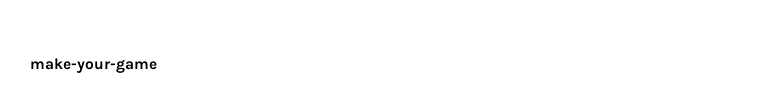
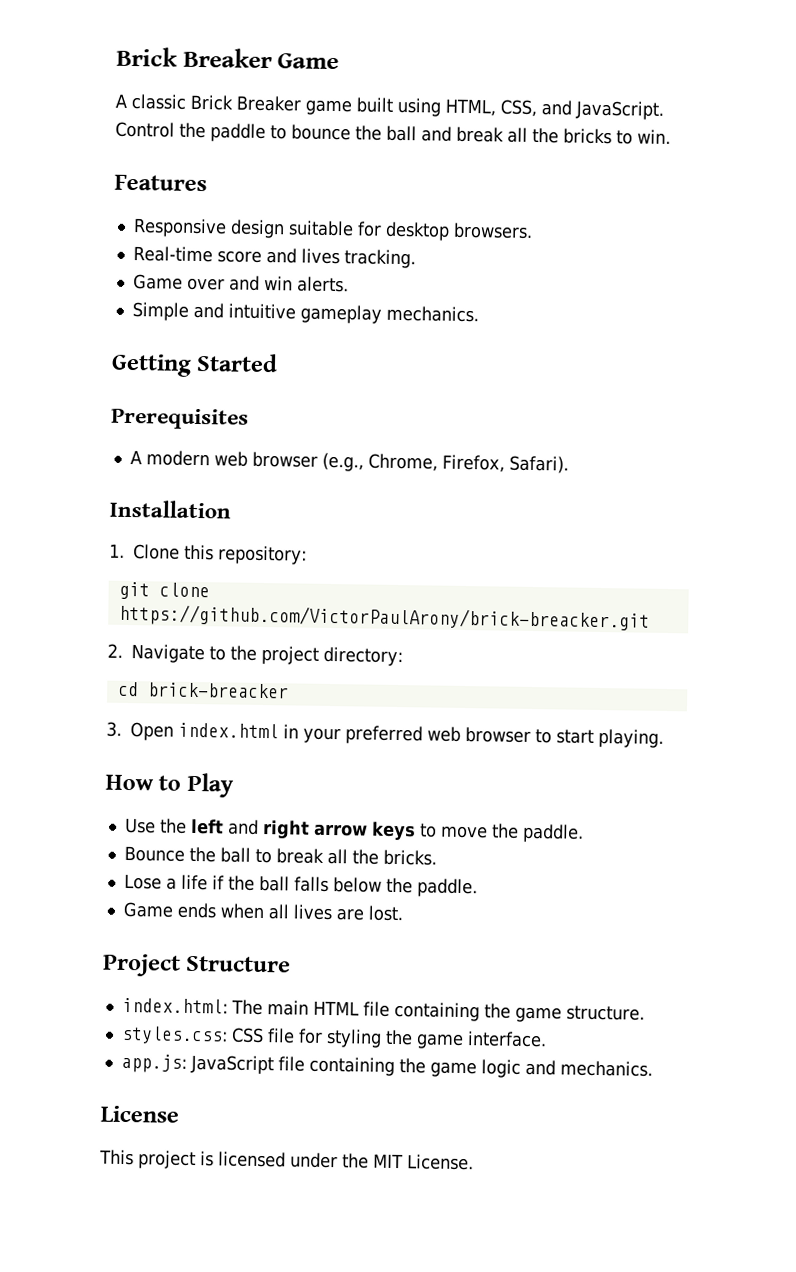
[30,58,157,73] make-your-game -> [116,46,340,70] [115,93,664,120] [115,121,671,145] [114,174,207,192] [132,218,533,241] [132,246,416,269] [132,274,349,293] [131,302,479,324] [111,352,279,377] [111,407,249,430] [129,449,569,474] [109,499,231,519] [109,543,307,565] [118,581,210,600] [118,603,650,632] [107,643,403,667] [117,681,289,699] [106,721,664,748] [105,772,234,798] [124,817,584,843] [123,845,437,866] [123,873,478,898] [122,901,403,922] [102,953,292,977] [121,997,645,1023] [120,1025,547,1050] [120,1053,653,1078] [100,1105,179,1123] [99,1149,474,1171] Brick Breaker Game // A classic Brick Breaker game built using HTML, CSS, and JavaScript. Control the paddle to bounce the ball and break all the bricks to win. // Features // Responsive design suitable for desktop browsers. // Real-time score and lives tracking. // Game over and win alerts. // Simple and intuitive gameplay mechanics. // Getting Started // Prerequisites // A modern web browser (e.g., Chrome, Firefox, Safari). // Installation // 1. Clone this repository: // git clone https://github.com/VictorPaulArony/brick-breacker.git // 2. Navigate to the project directory: // cd brick-breacker // 3. Open index.html in your preferred web browser to start playing. // How to Play // Use the left and right arrow keys to move the paddle. // Bounce the ball to break all the bricks. // Lose a life if the ball falls below the paddle. // Game ends when all lives are lost. // Project Structure // index.html: The main HTML file containing the game structure. // styles.css: CSS file for styling the game interface. // app.js: JavaScript file containing the game logic and mechanics. // License // This project is licensed under the MIT License.

